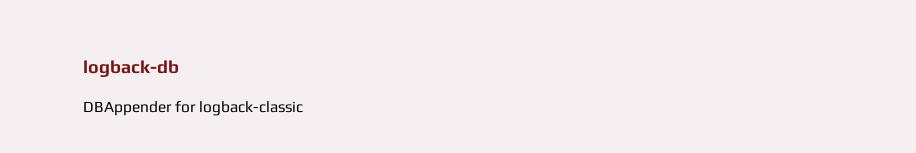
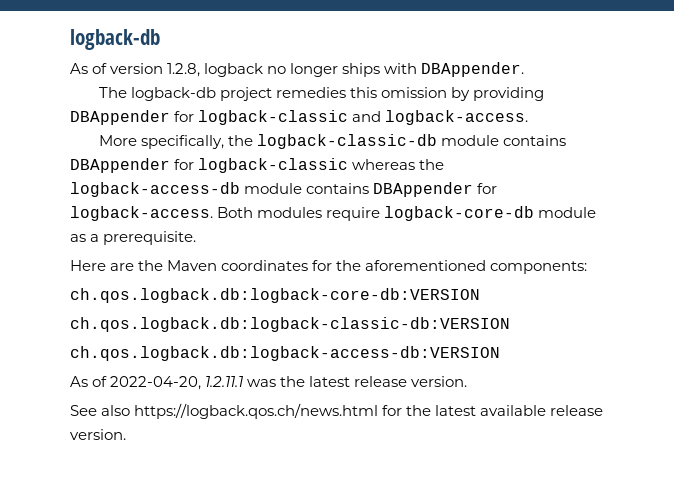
[83,101,304,116] DBAppender for logback-classic -> [70,62,525,77] [98,87,545,101] [70,110,529,125] [98,134,566,149] [70,158,445,173] [70,182,498,197] [70,206,597,221] [70,231,197,245] [70,260,588,274] [70,288,480,303] [70,317,510,332] [70,346,500,361] [70,376,468,390] [70,403,604,419] [70,429,126,440] As of version 1.2.8, logback no longer ships with DBAppender. // The logback-db project remedies this omission by providing DBAppender for logback-classic and logback-access. // More specifically, the logback-classic-db module contains DBAppender for logback-classic whereas the logback-access-db module contains DBAppender for logback-access. Both modules require logback-core-db module as a prerequisite. // Here are the Maven coordinates for the aforementioned components: // ch.qos.logback.db:logback-core-db:VERSION // ch.qos.logback.db:logback-classic-db:VERSION // ch.qos.logback.db:logback-access-db:VERSION // As of 2022-04-20, 1.2.11.1 was the latest release version. // See also https://logback.qos.ch/news.html for the latest available release version.

